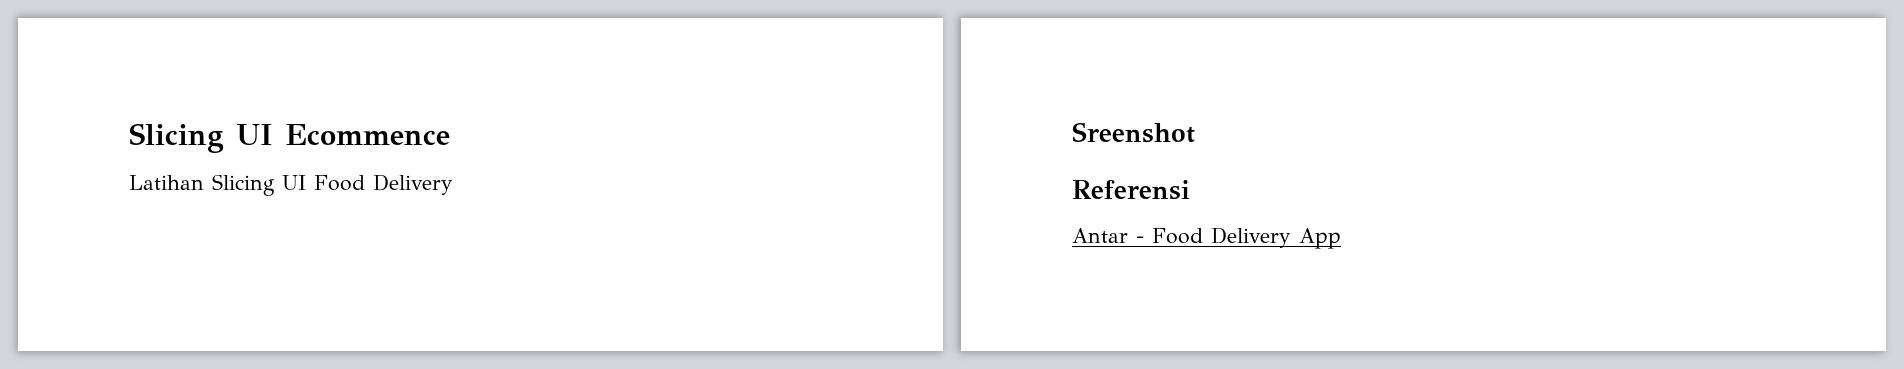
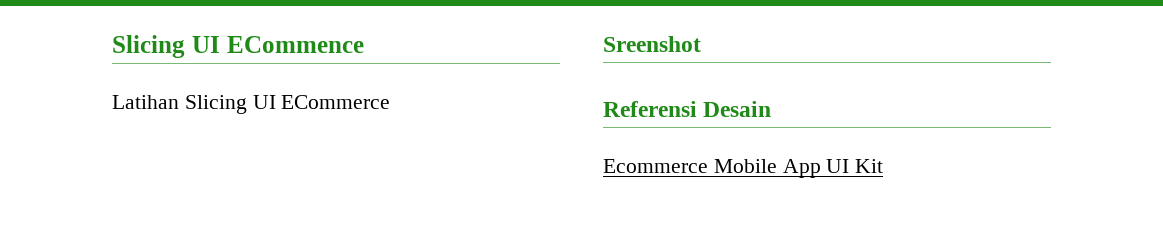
[129,123,450,153] Slicing UI Ecommence -> [112,35,364,58] Slicing UI ECommence
[314,174,453,195] Food Delivery -> [281,95,391,109] ECommerce
[1072,227,1341,249] // Antar - Food Delivery App -> [703,101,772,117] [603,159,884,178] Desain // Ecommerce Mobile App UI Kit

